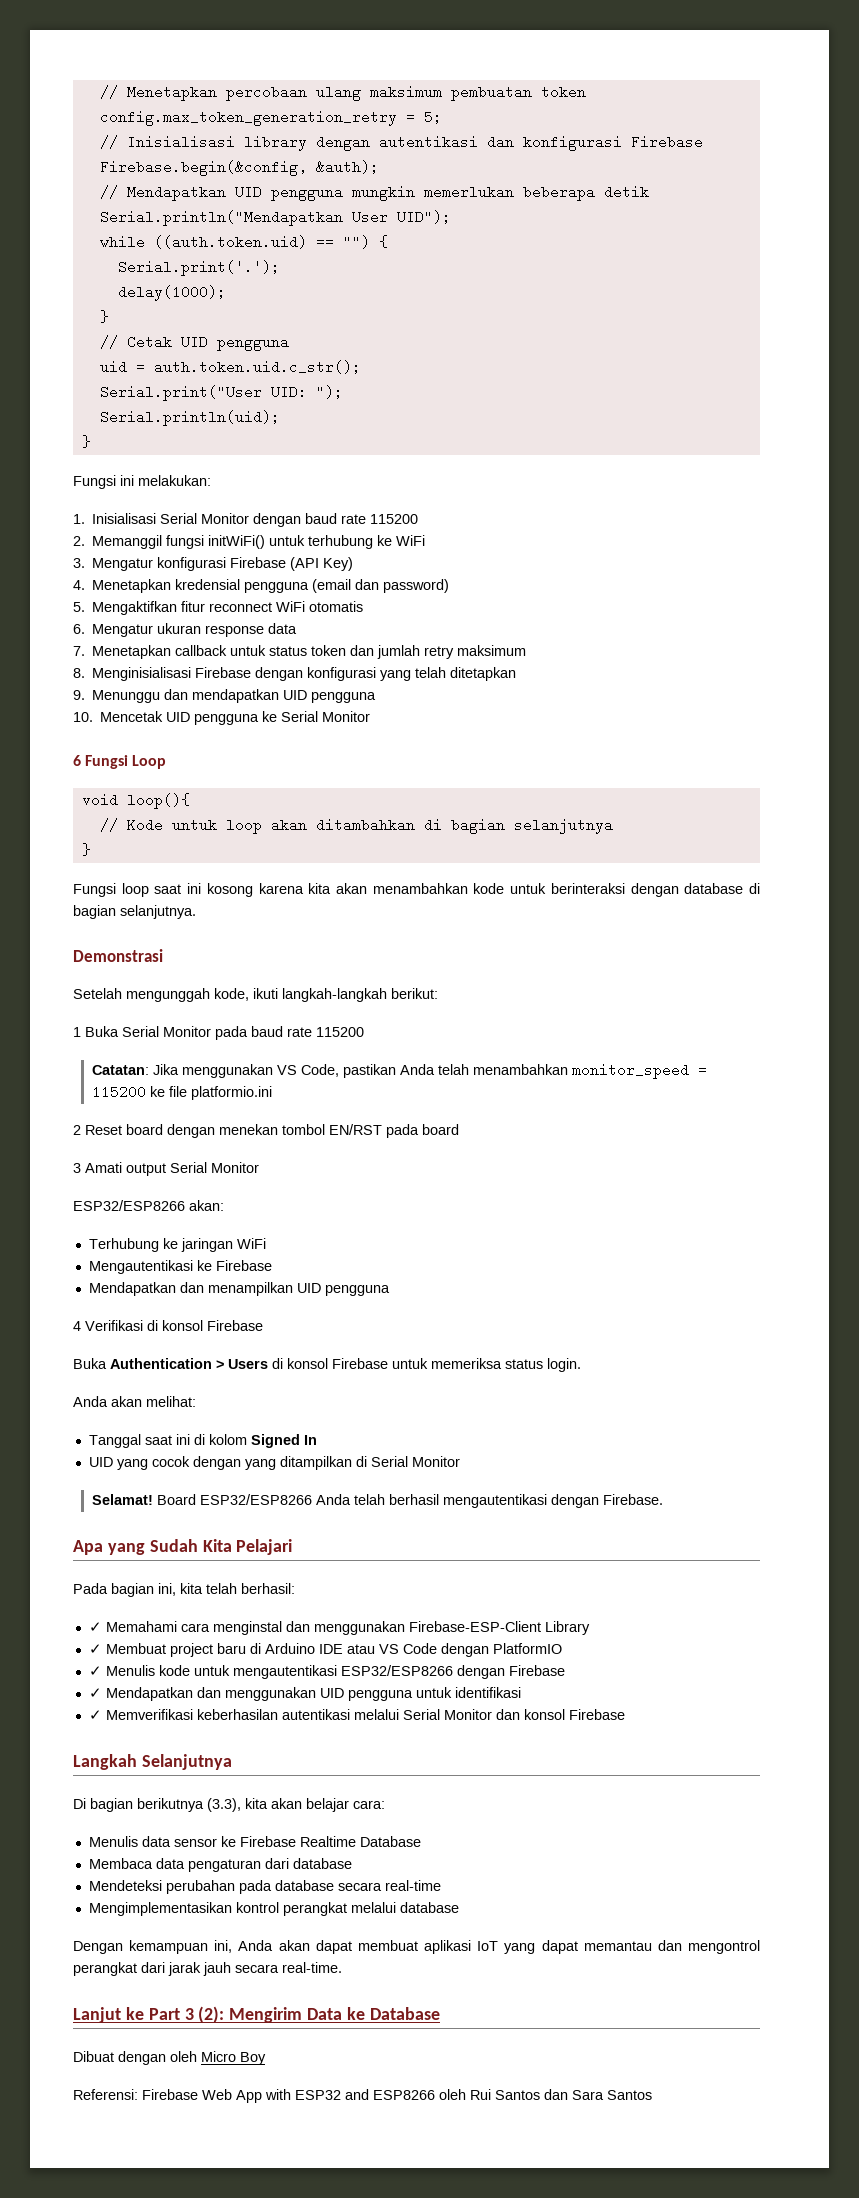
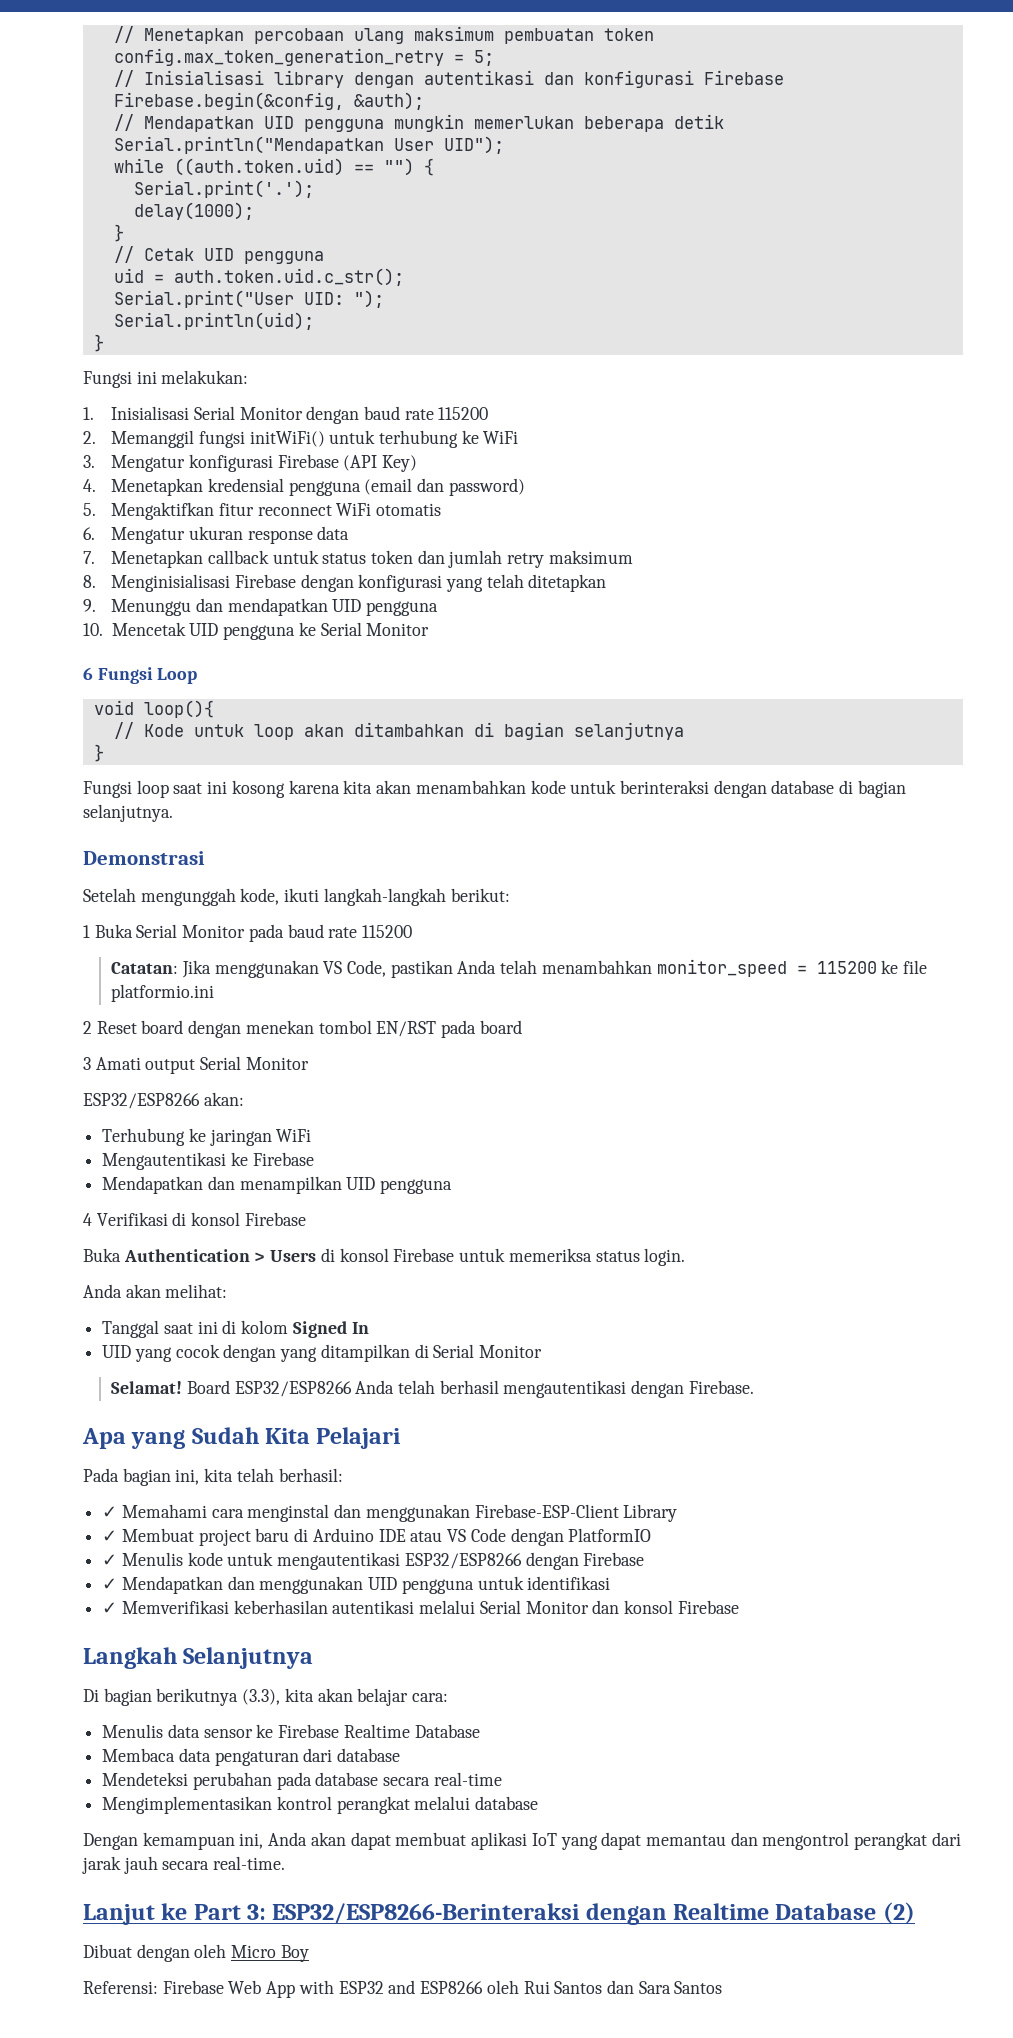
[184,2006,440,2023] 3 (2): Mengirim Data ke Database -> [247,1902,915,1925] 3: ESP32/ESP8266-Berinteraksi dengan Realtime Database (2)

